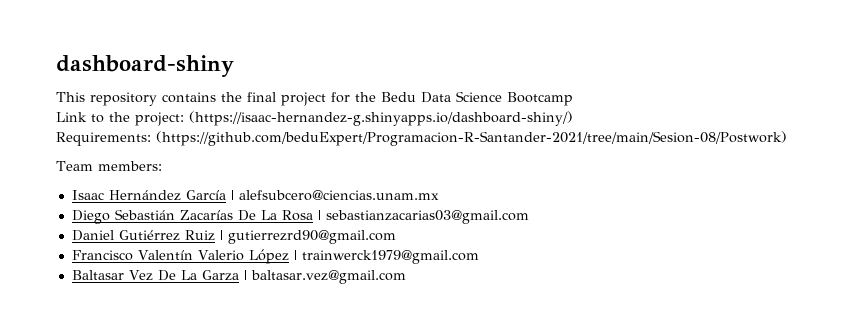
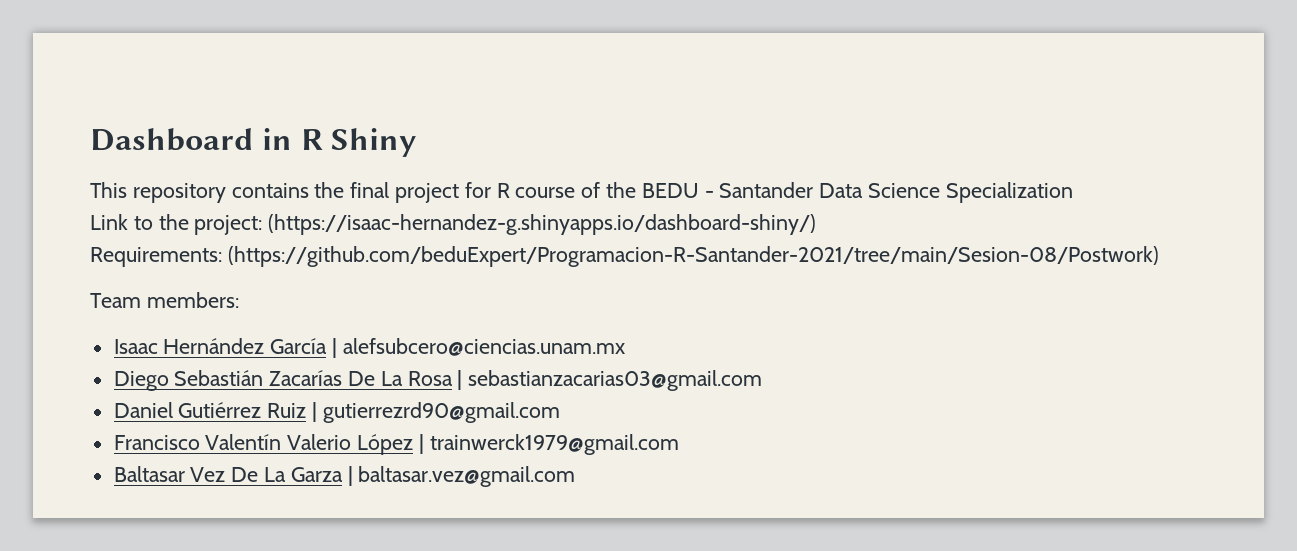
[56,55,234,77] dashboard-shiny -> [90,128,418,157] Dashboard in R Shiny
[355,92,416,102] the Bedu -> [496,182,814,198] R course of the BEDU - Santander
[507,92,573,106] Bootcamp -> [945,182,1073,203] Specialization

